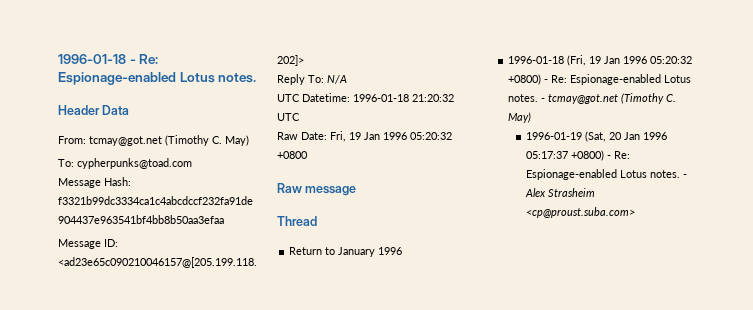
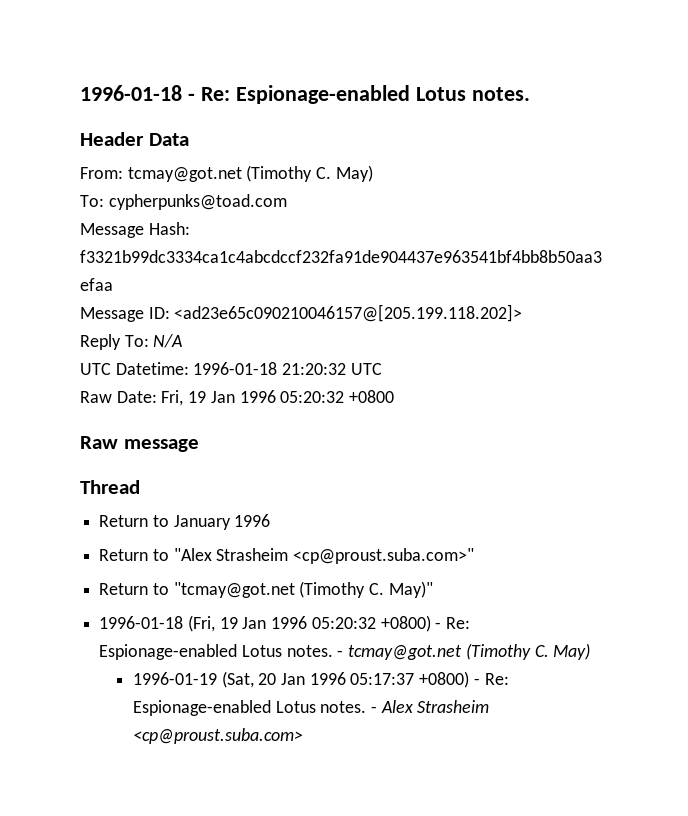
(403, 251) none -> [99,548,475,564] [99,581,433,598] // Return to "Alex Strasheim <cp@proust.suba.com>" // Return to "tcmay@got.net (Timothy C. May)"

